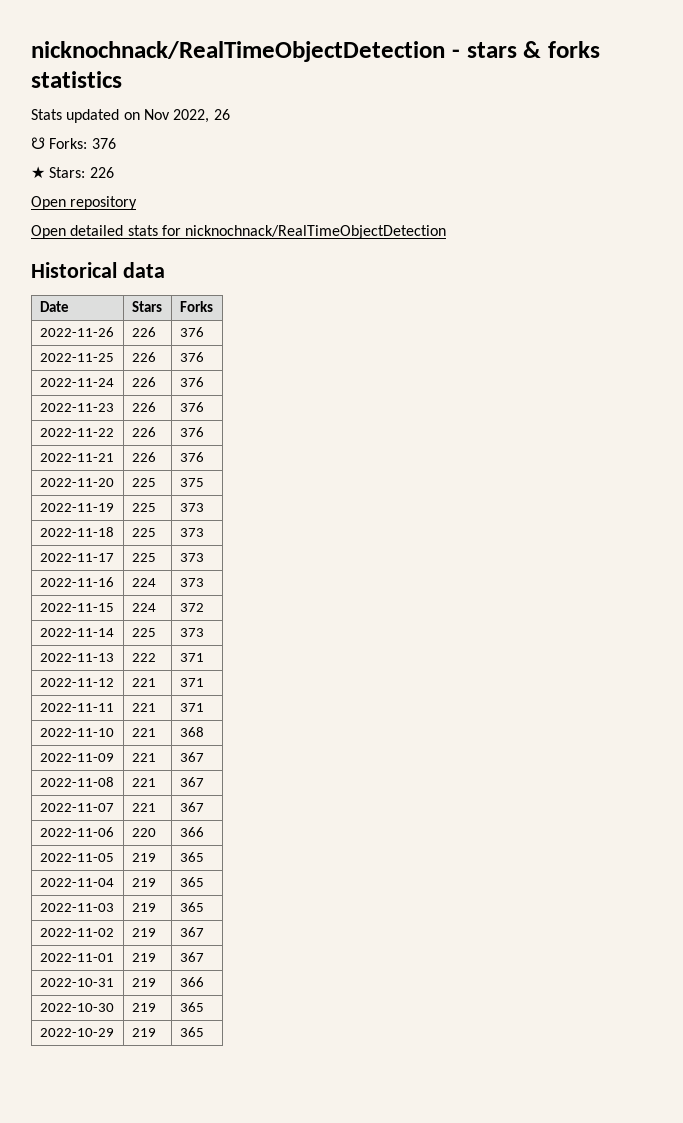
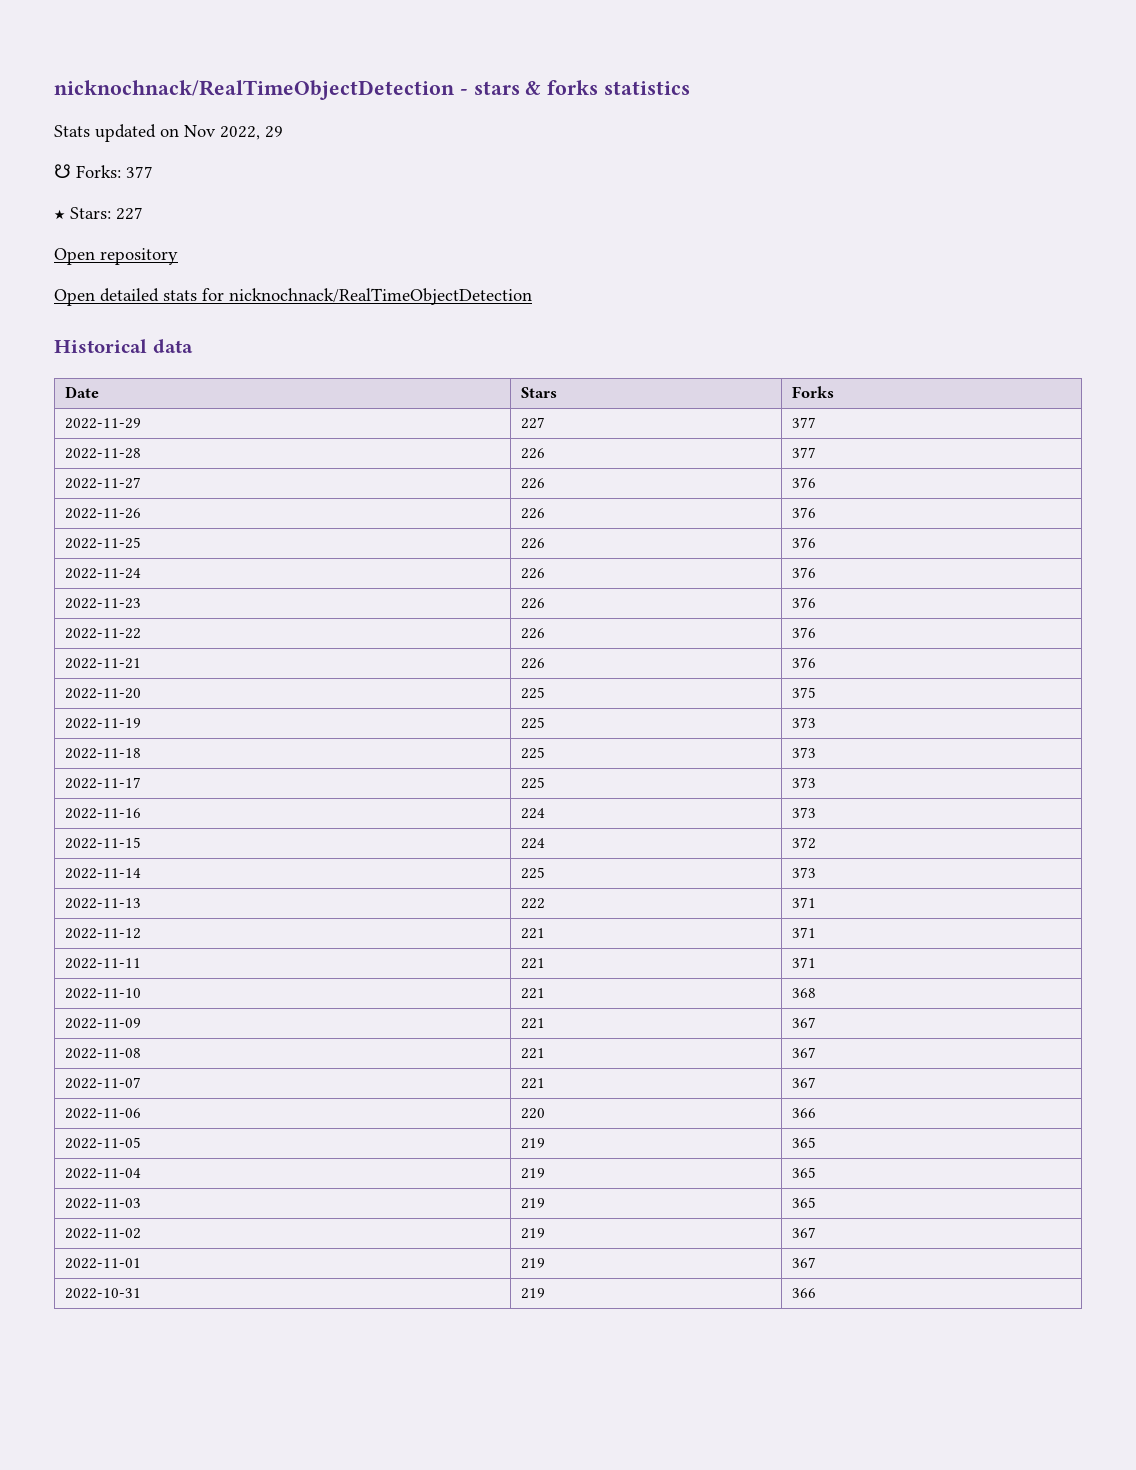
[213,109,230,120] 26 -> [265,126,283,138] 29
[91,138,116,149] 376 -> [126,166,153,178] 377
[89,167,114,178] 226 -> [116,207,143,220] 227
(213, 306) none -> [64,418,141,429] [520,417,545,429] [791,417,816,428] [64,448,141,459] [520,448,545,459] [791,447,816,458] [64,477,141,489] [520,478,545,489] [791,477,816,488] // 2022-11-29 | 227 | 377 // 2022-11-28 | 226 | 377 // 2022-11-27 | 226 | 376
[39,1003,114,1012] [131,1003,156,1012] [179,1002,204,1012] [39,1028,114,1037] [131,1028,156,1037] [179,1027,204,1037] // 2022-10-30 | 219 | 365 // 2022-10-29 | 219 | 365 -> (816, 1293) none

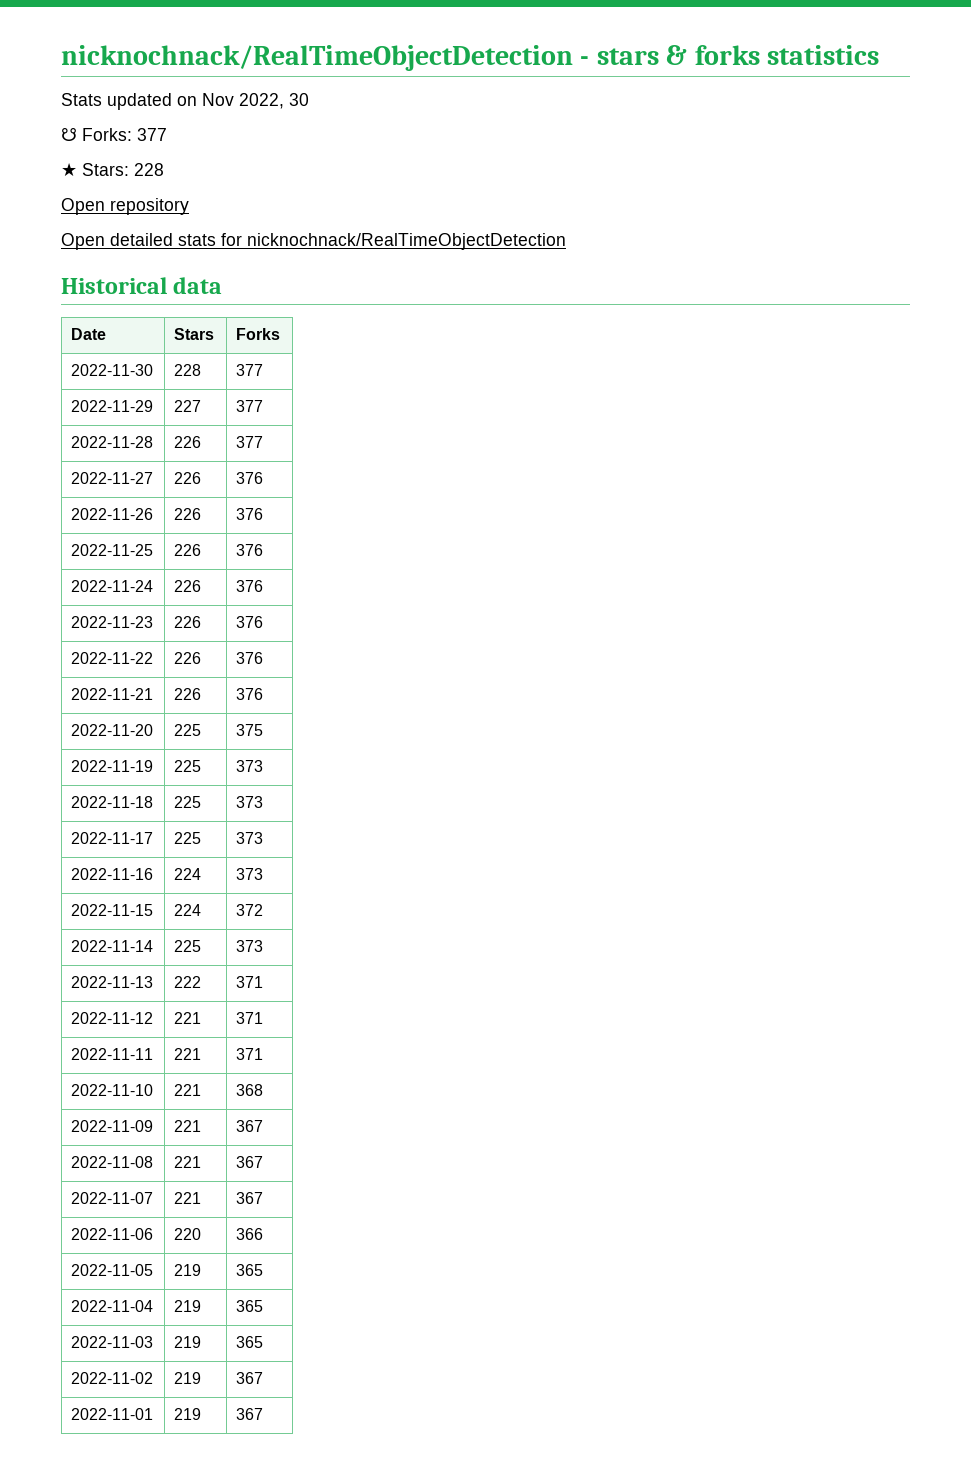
[265,126,283,138] 29 -> [289,93,309,106] 30
[116,207,143,220] 227 -> [134,163,164,176] 228
(834, 392) none -> [71,364,154,376] [174,364,202,376] [236,364,264,376] // 2022-11-30 | 228 | 377
[64,1288,141,1299] [520,1288,545,1299] [791,1288,816,1298] // 2022-10-31 | 219 | 366 -> (264, 1414) none

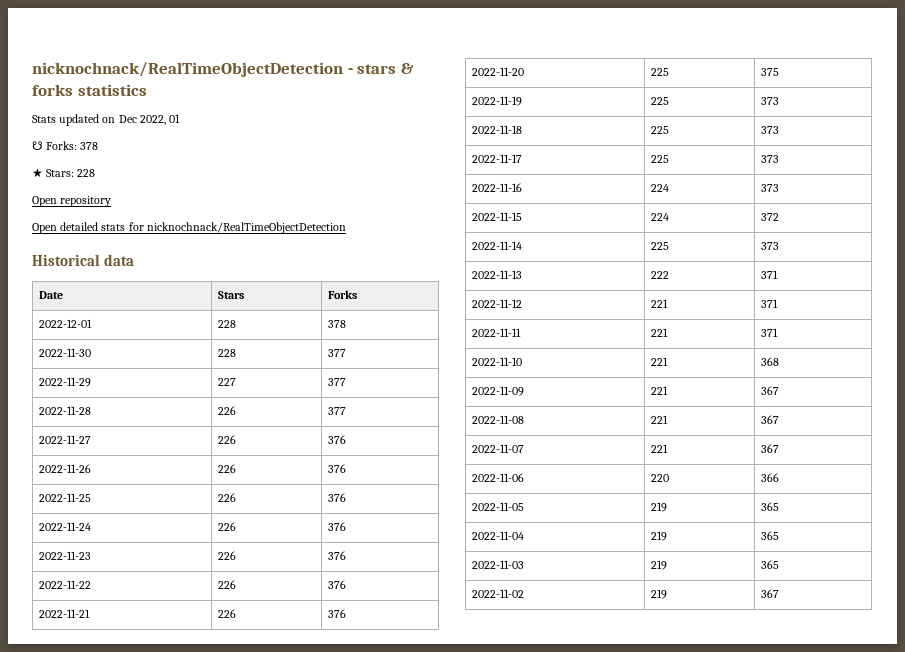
[202,93,309,109] Nov 2022, 30 -> [118,114,181,125] Dec 2022, 01
[137,128,167,141] 377 -> [80,142,99,150] 378
(281, 334) none -> [38,319,92,328] [217,320,236,328] [327,320,346,328] // 2022-12-01 | 228 | 378
[71,1408,154,1420] [174,1408,202,1420] [236,1408,264,1420] // 2022-11-01 | 219 | 367 -> (779, 593) none

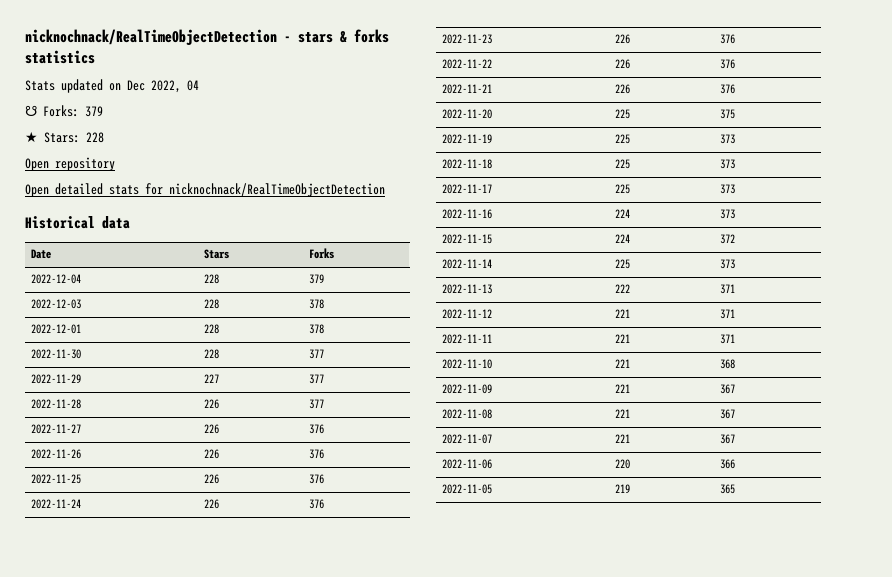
[169,114,181,123] 01 -> [187,80,199,91] 04
[80,142,99,150] 378 -> [85,106,103,117] 379
(357, 294) none -> [31,274,82,284] [204,274,220,284] [309,274,325,284] [31,299,82,309] [204,299,220,309] [309,299,325,309] // 2022-12-04 | 228 | 379 // 2022-12-03 | 228 | 378
[471,531,524,540] [650,531,667,541] [760,531,779,540] [471,560,524,569] [650,560,667,570] [760,560,779,569] [471,589,524,598] [650,589,667,599] [760,589,779,598] // 2022-11-04 | 219 | 365 // 2022-11-03 | 219 | 365 // 2022-11-02 | 219 | 367 -> (736, 489) none

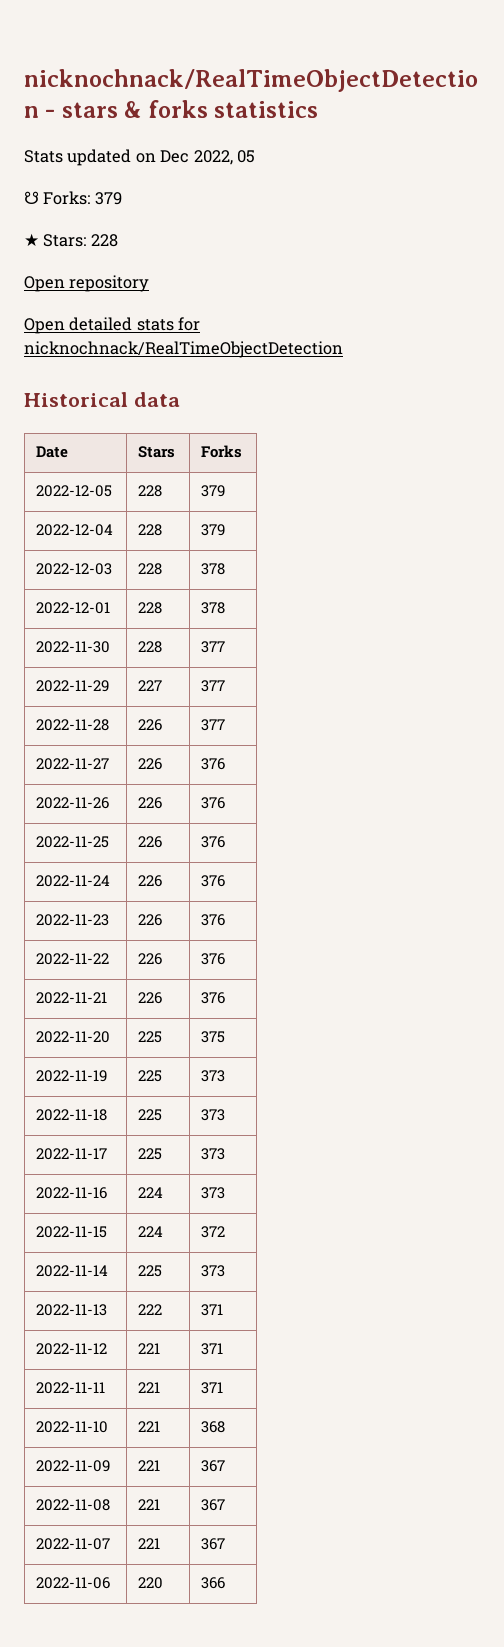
[187,80,199,91] 04 -> [237,150,256,163] 05
(335, 253) none -> [36,485,113,497] [138,485,163,497] [201,485,226,497] // 2022-12-05 | 228 | 379
[442,484,493,494] [615,484,631,493] [720,484,736,494] // 2022-11-05 | 219 | 365 -> (226, 1583) none

